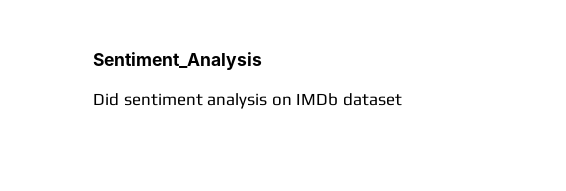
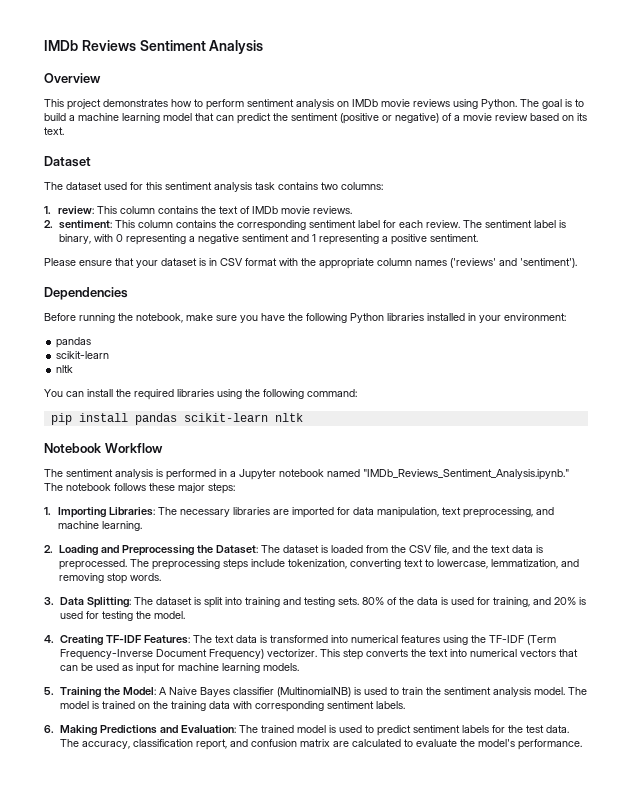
[93,52,262,70] [93,93,402,109] Sentiment_Analysis // Did sentiment analysis on IMDb dataset -> [44,40,264,54] [44,73,101,83] [44,99,584,110] [44,113,587,124] [44,127,64,135] [44,156,91,167] [44,182,383,192] [44,206,353,214] [44,220,566,231] [58,234,478,245] [44,258,577,269] [44,287,128,300] [44,313,566,323] [56,337,92,348] [56,351,110,359] [56,365,74,373] [44,389,357,400] [50,413,303,425] [44,443,163,453] [44,469,569,480] [44,483,235,494] [44,507,555,518] [58,521,143,531] [44,545,543,556] [58,559,579,570] [58,573,161,584] [44,597,586,608] [59,611,185,621] [44,635,556,646] [59,649,578,660] [59,663,299,674] [44,687,587,698] [59,701,405,712] [44,725,569,736] [59,739,582,750] IMDb Reviews Sentiment Analysis // Overview // This project demonstrates how to perform sentiment analysis on IMDb movie reviews using Python. The goal is to build a machine learning model that can predict the sentiment (positive or negative) of a movie review based on its text. // Dataset // The dataset used for this sentiment analysis task contains two columns: // 1. review: This column contains the text of IMDb movie reviews. // 2. sentiment: This column contains the corresponding sentiment label for each review. The sentiment label is binary, with 0 representing a negative sentiment and 1 representing a positive sentiment. // Please ensure that your dataset is in CSV format with the appropriate column names ('reviews' and 'sentiment'). // Dependencies // Before running the notebook, make sure you have the following Python libraries installed in your environment: // pandas // scikit-learn // nltk // You can install the required libraries using the following command: // pip install pandas scikit-learn nltk // Notebook Workflow // The sentiment analysis is performed in a Jupyter notebook named "IMDb_Reviews_Sentiment_Analysis.ipynb." The notebook follows these major steps: // 1. Importing Libraries: The necessary libraries are imported for data manipulation, text preprocessing, and machine learning. // 2. Loading and Preprocessing the Dataset: The dataset is loaded from the CSV file, and the text data is preprocessed. The preprocessing steps include tokenization, converting text to lowercase, lemmatization, and removing stop words. // 3. Data Splitting: The dataset is split into training and testing sets. 80% of the data is used for training, and 20% is used for testing the model. // 4. Creating TF-IDF Features: The text data is transformed into numerical features using the TF-IDF (Term Frequency-Inverse Document Frequency) vectorizer. This step converts the text into numerical vectors that can be used as input for machine learning models. // 5. Training the Model: A Naive Bayes classifier (MultinomialNB) is used to train the sentiment analysis model. The model is trained on the training data with corresponding sentiment labels. // 6. Making Predictions and Evaluation: The trained model is used to predict sentiment labels for the test data. The accuracy, classification report, and confusion matrix are calculated to evaluate the model's performance.

